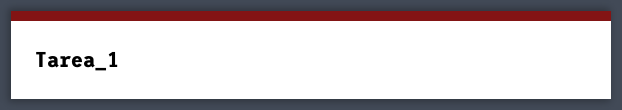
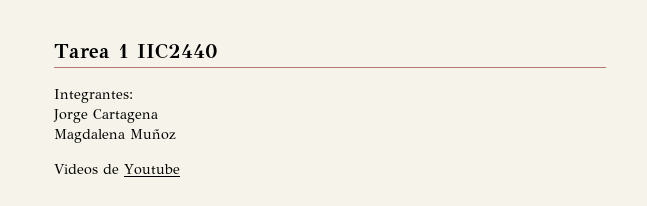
[35,51,119,71] Tarea_1 -> [54,43,218,59] [54,89,133,103] [53,109,158,123] [54,129,176,143] [54,164,180,175] Tarea 1 IIC2440 // Integrantes: // Jorge Cartagena // Magdalena Muñoz // Videos de Youtube

